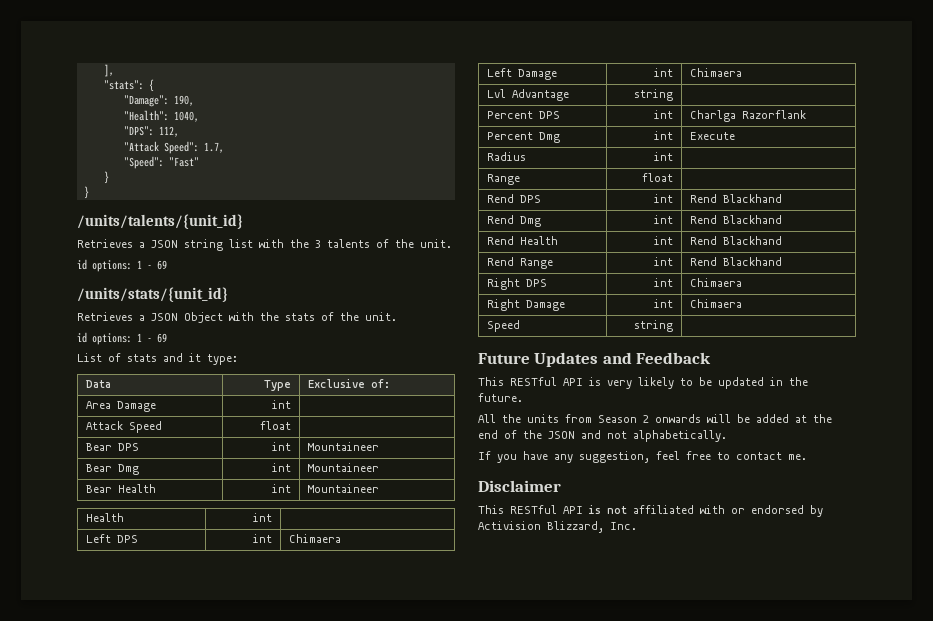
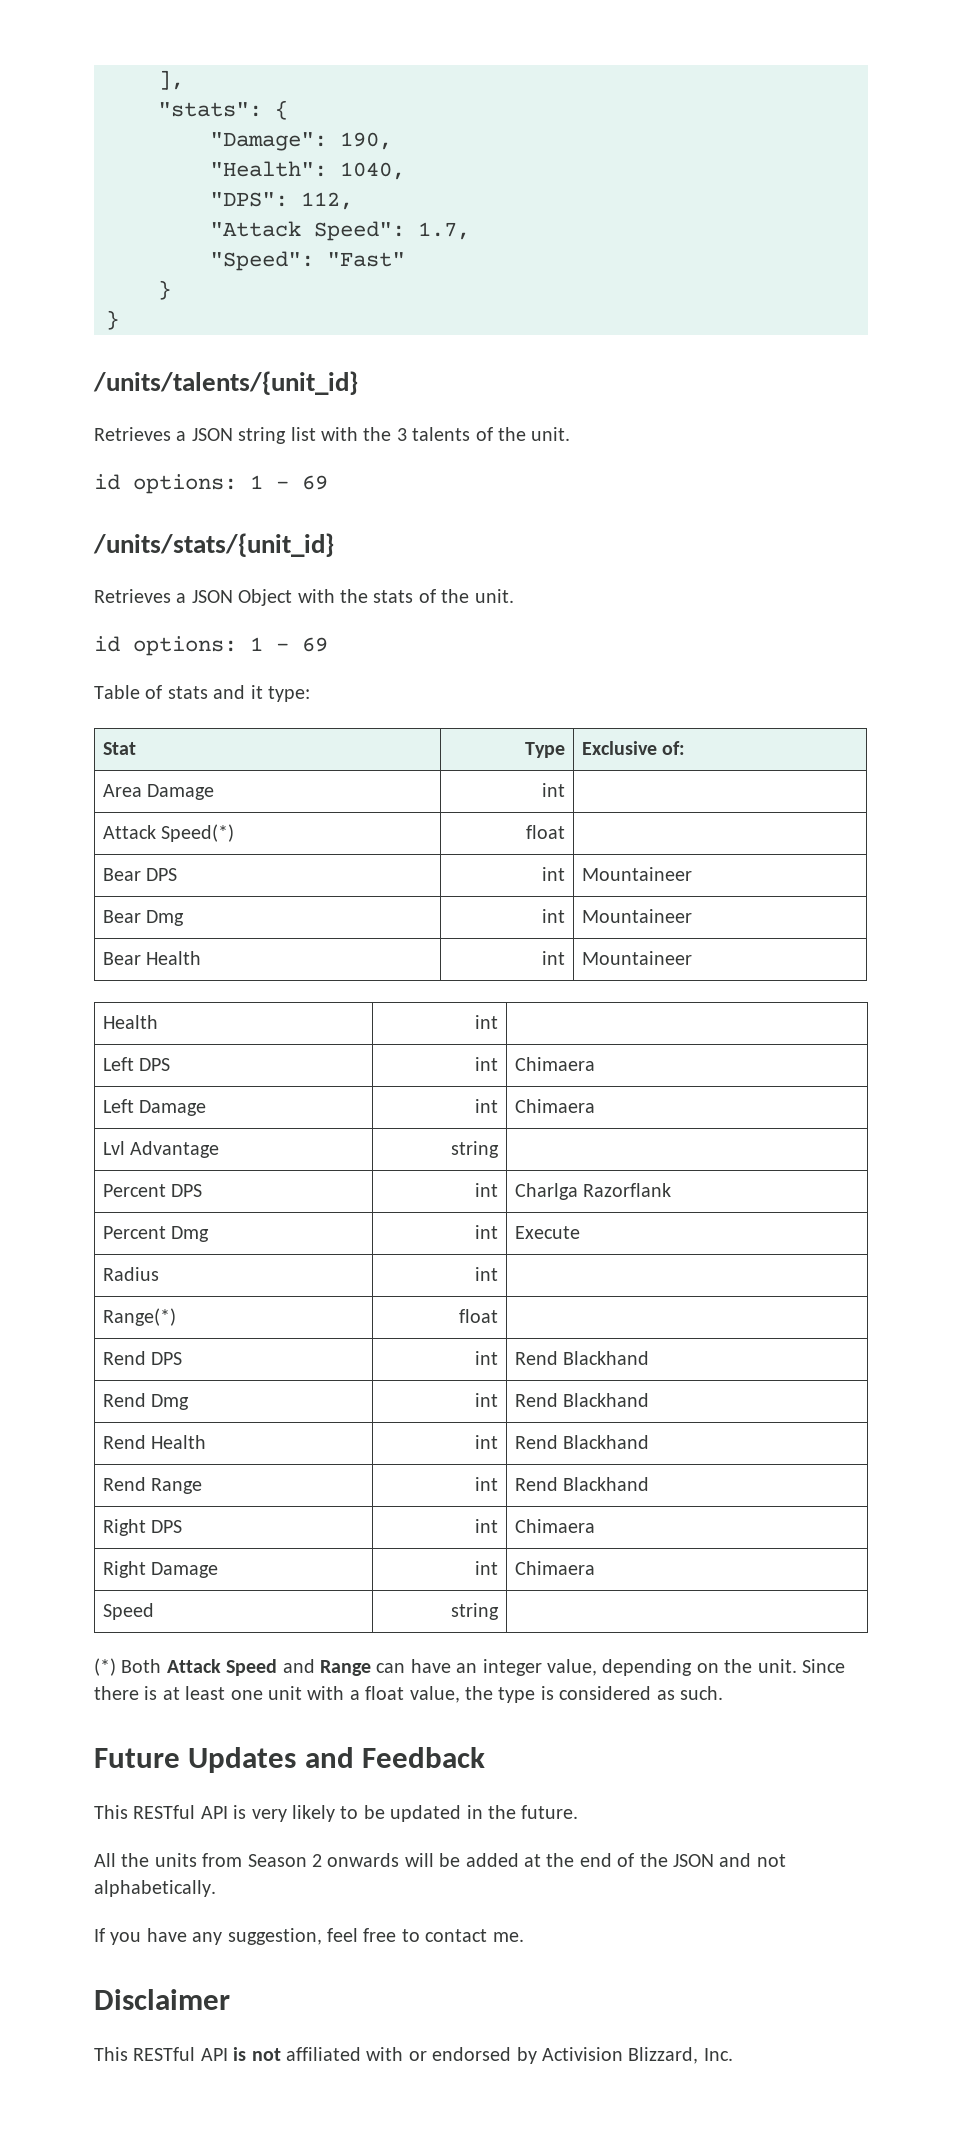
[77,353,102,362] List -> [94,685,140,699] Table
[85,380,111,388] Data -> [102,742,136,755] Stat
[128,421,162,433] Speed -> [160,824,234,842] Speed(*)
[486,174,520,185] Range -> [102,1308,176,1326] Range(*)
(674, 326) none -> [94,1658,845,1676] [94,1686,723,1703] // (*) Both Attack Speed and Range can have an integer value, depending on the unit. Since there is at least one unit with a float value, the type is considered as such.

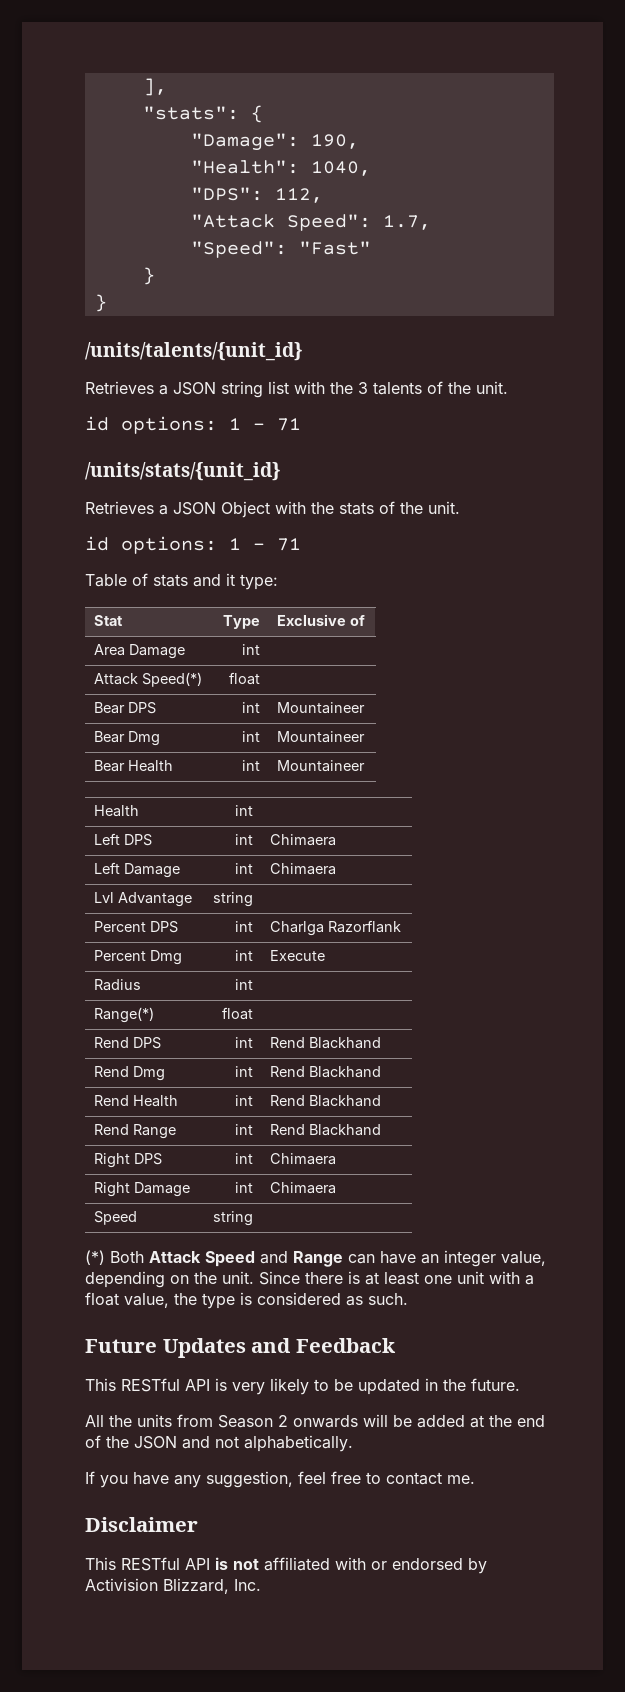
[302,475,328,490] 69 -> [277,418,301,431] 71
[302,637,328,652] 69 -> [277,538,301,551] 71
[661,741,685,755] of: -> [349,615,365,626] of

